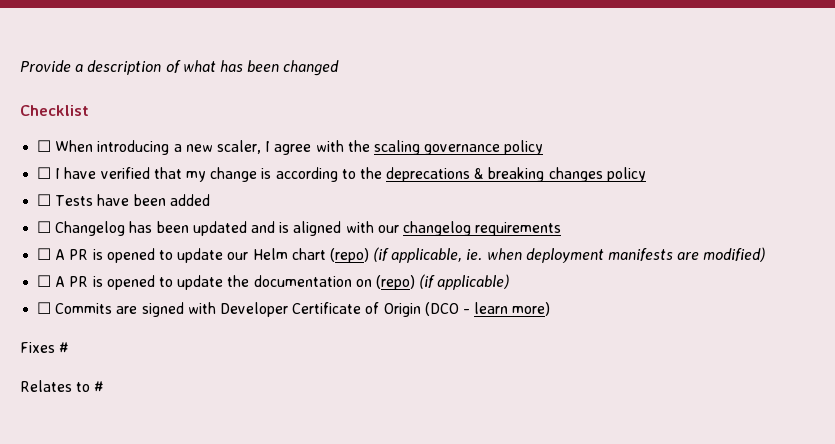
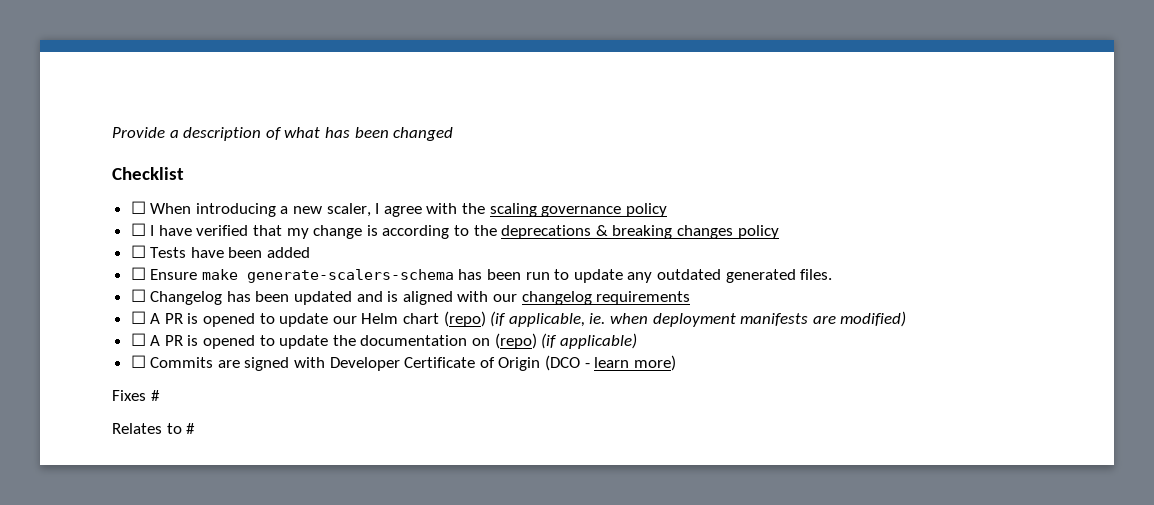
(210, 200) none -> [130,267,833,283] // ☐ Ensure make generate-scalers-schema has been run to update any outdated generated files.

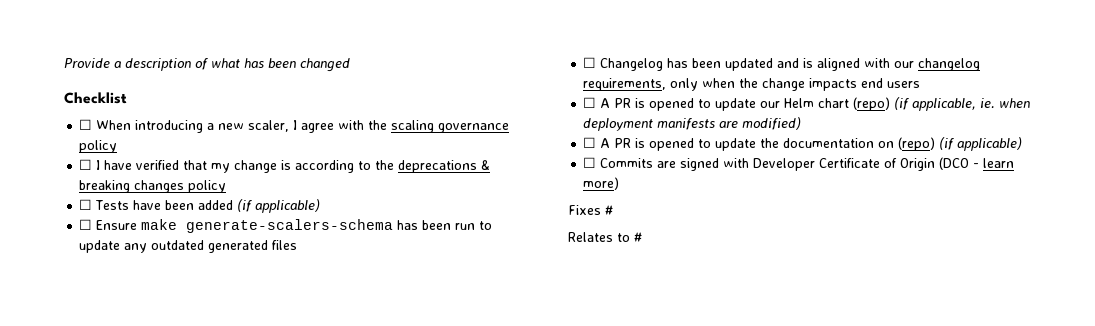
(311, 252) none -> [237,199,321,213] (if applicable)
[800,269,833,280] files. -> [272,240,298,250] files
[596,291,691,305] requirements -> [583,78,921,91] requirements, only when the change impacts end users

